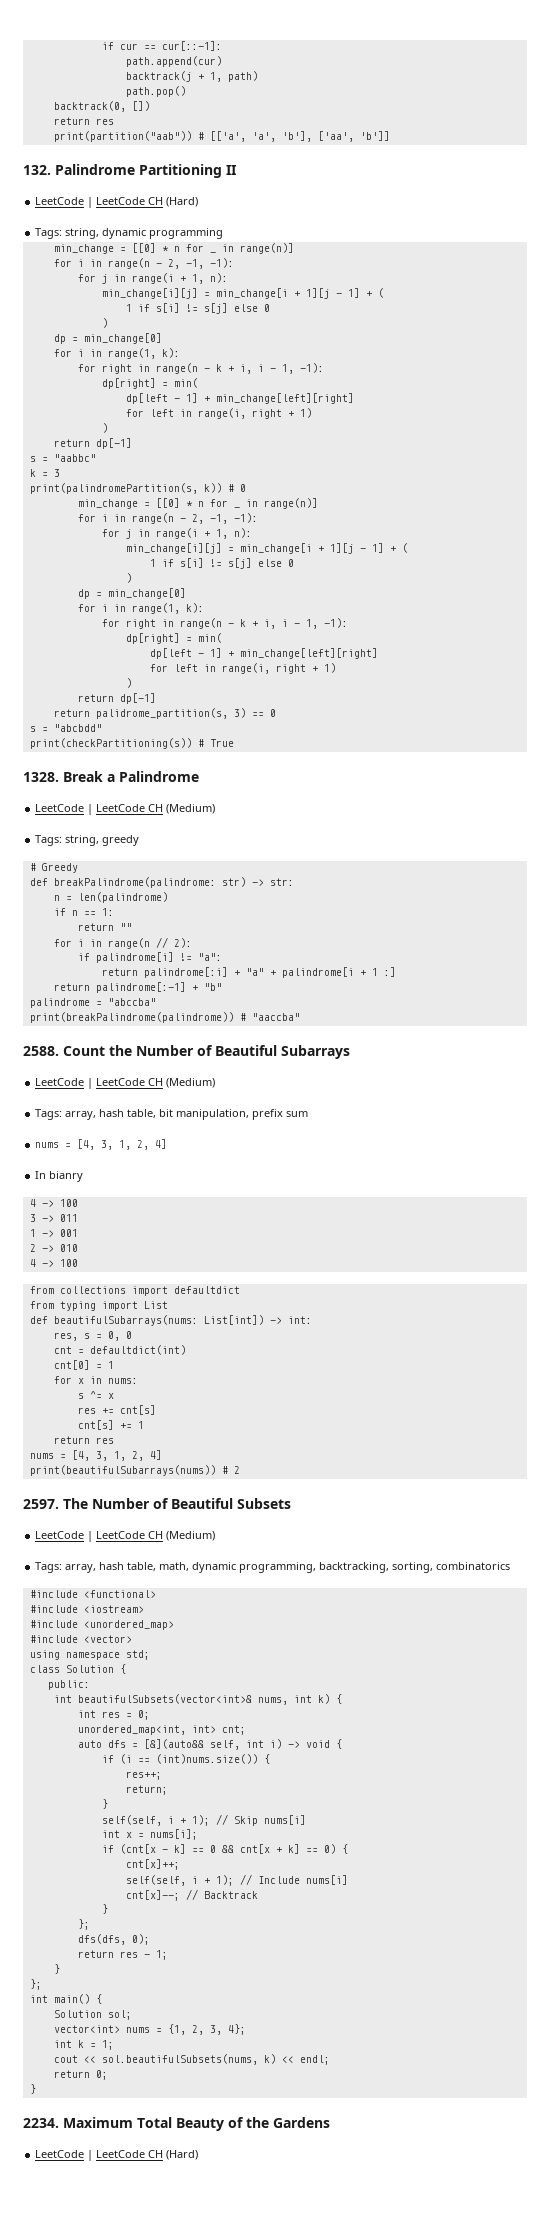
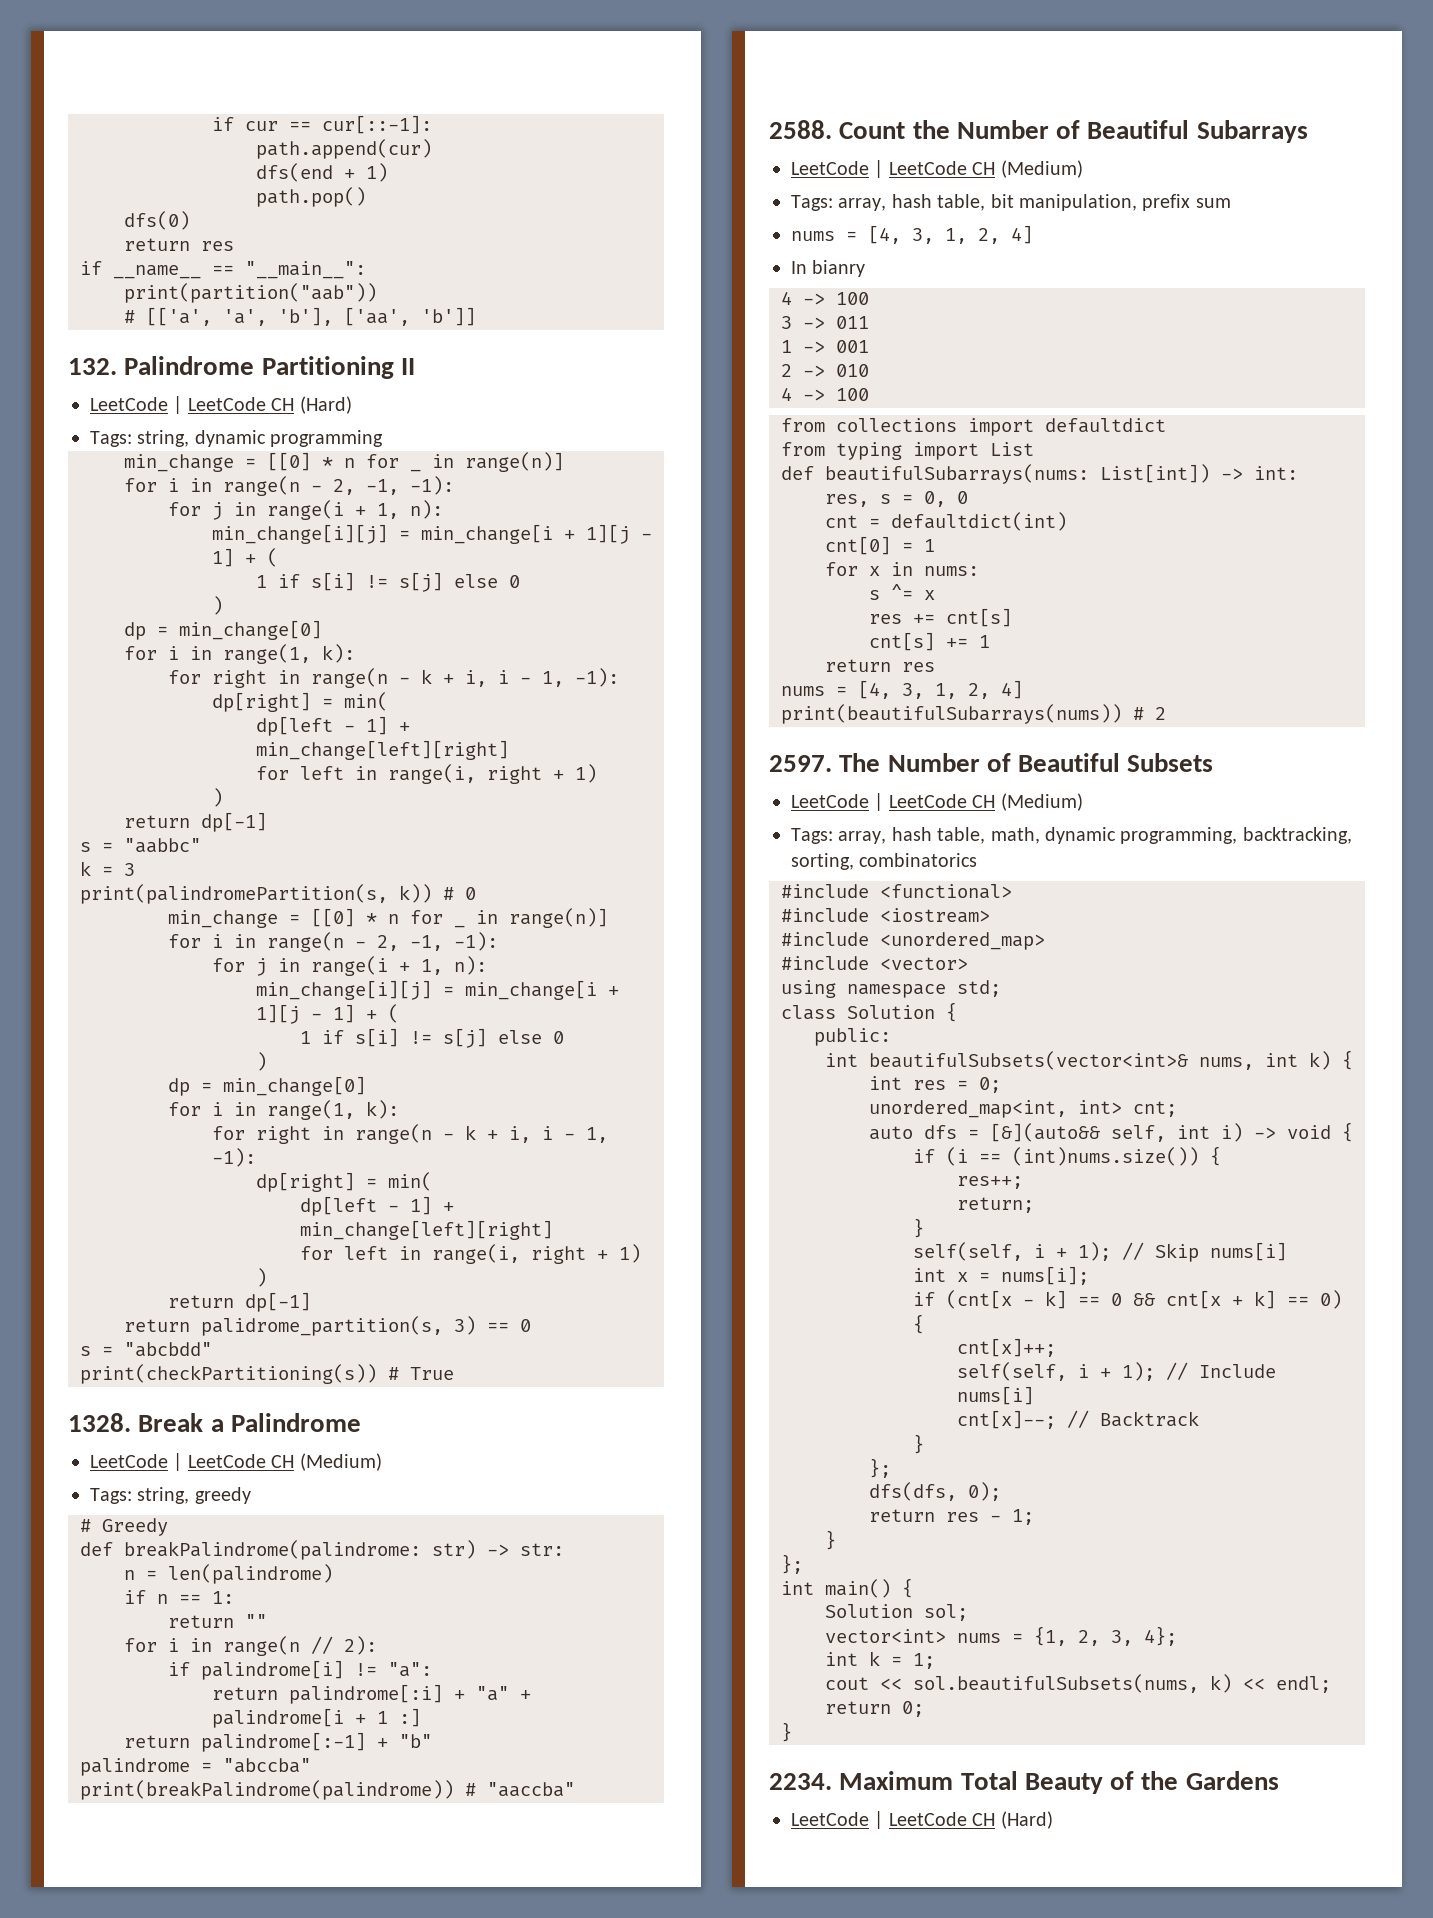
[125,71,258,82] backtrack(j + 1, path) -> [256,163,388,182] dfs(end + 1)
[53,101,150,112] [53,117,114,125] backtrack(0, []) // return res -> [124,211,190,230] [124,238,234,251] [80,261,366,279] dfs(0) // return res // if __name__ == "__main__":
(192, 136) none -> (377, 293) //

